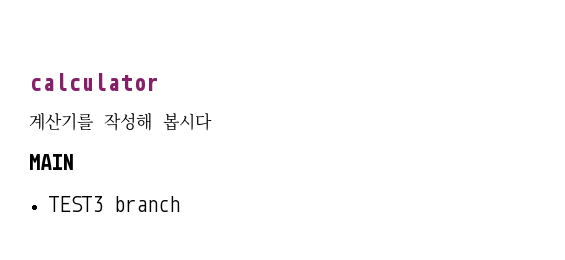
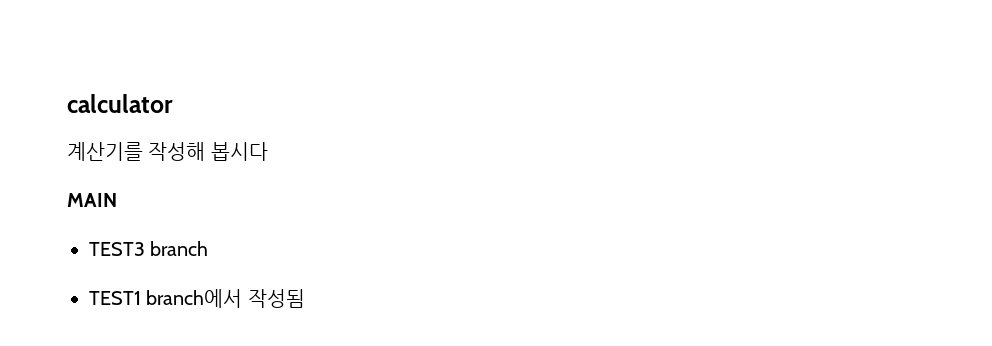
(180, 204) none -> [89,289,305,308] // TEST1 branch에서 작성됨

